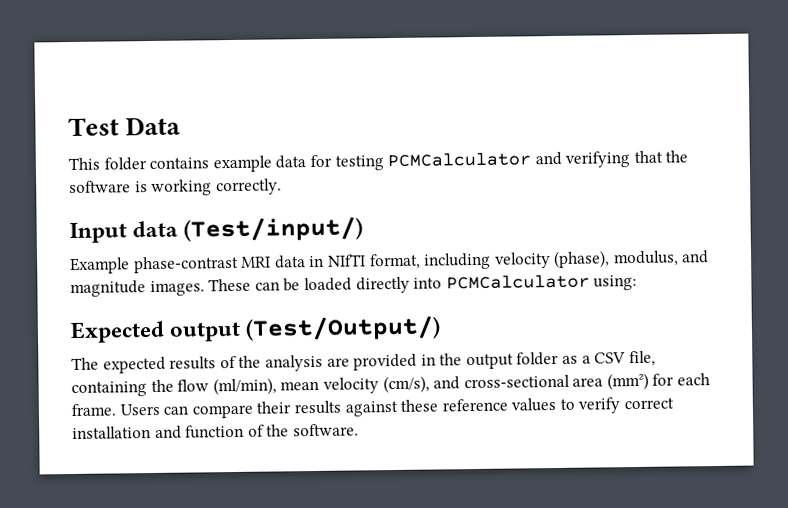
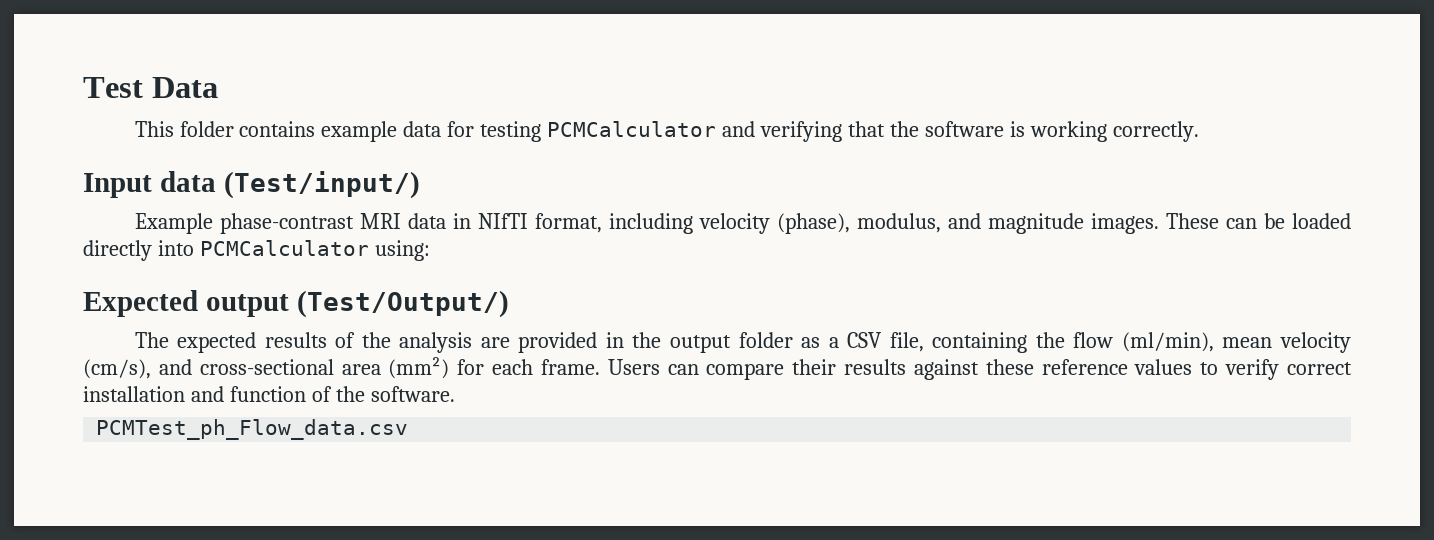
(359, 430) none -> [96,419,409,440] // PCMTest_ph_Flow_data.csv

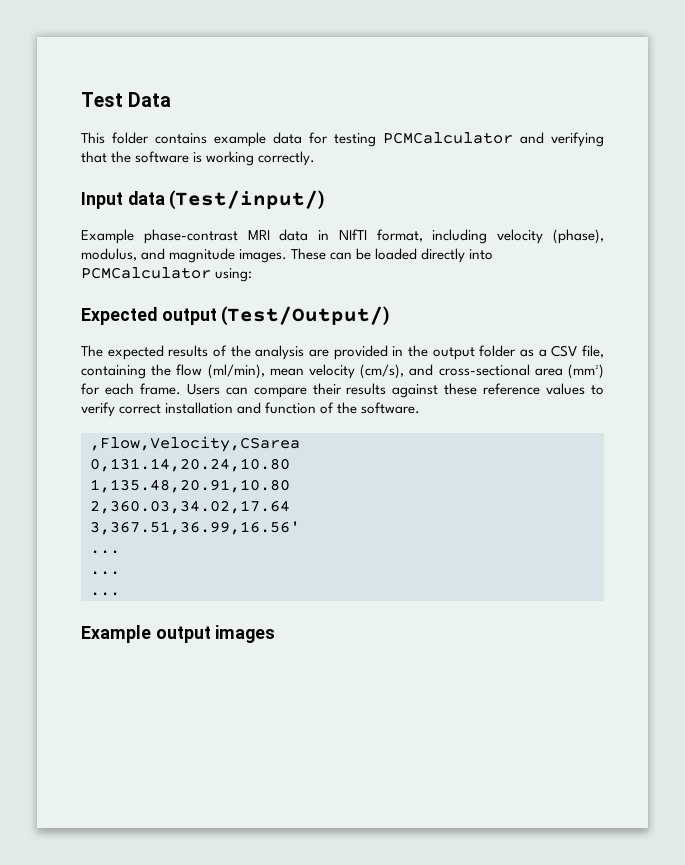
[96,419,409,440] PCMTest_ph_Flow_data.csv -> [90,436,300,452] [90,458,290,472] [90,479,290,493] [90,500,290,514] [90,521,300,535] [90,550,120,554] [90,571,120,575] [90,592,120,596] [81,625,276,643] ,Flow,Velocity,CSarea // 0,131.14,20.24,10.80 // 1,135.48,20.91,10.80 // 2,360.03,34.02,17.64 // 3,367.51,36.99,16.56' // ... // ... // ... // Example output images

